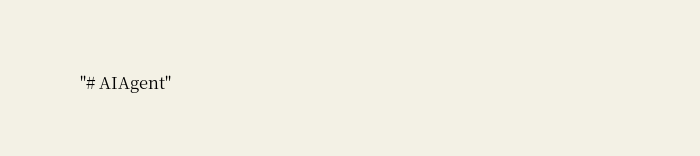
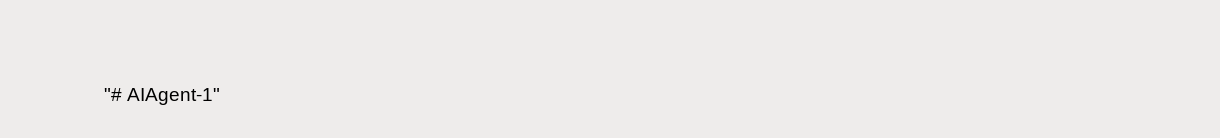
[99,75,172,93] AIAgent" -> [127,88,221,105] AIAgent-1"

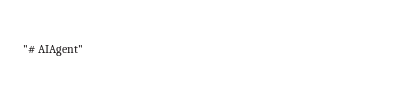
[127,88,221,105] AIAgent-1" -> [38,45,84,56] AIAgent"

